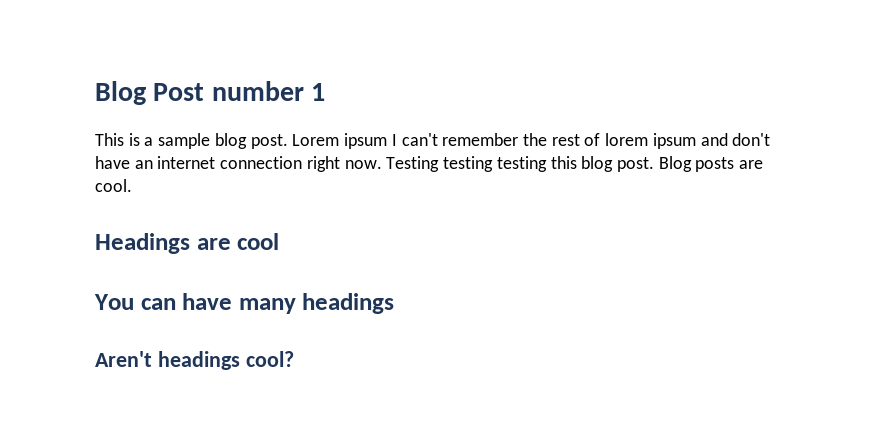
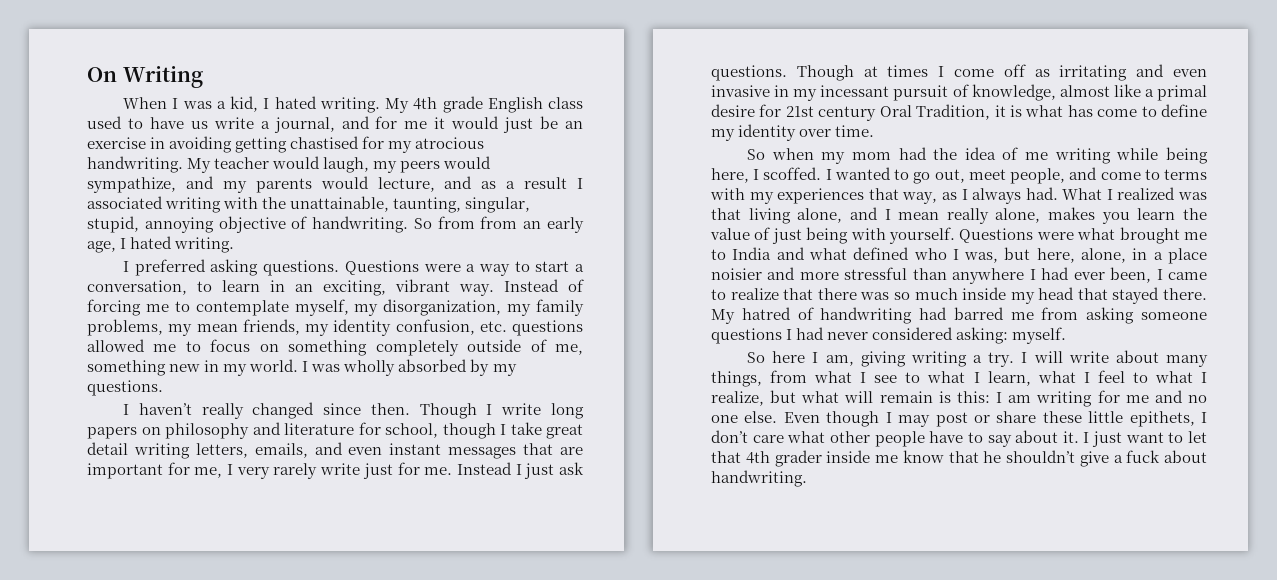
[95,81,326,105] [95,133,771,149] [95,156,764,172] [95,179,132,192] [95,233,280,254] [94,293,395,314] [95,351,294,370] Blog Post number 1 // This is a sample blog post. Lorem ipsum I can't remember the rest of lorem ipsum and don't have an internet connection right now. Testing testing testing this blog post. Blog posts are cool. // Headings are cool // You can have many headings // Aren't headings cool? -> [87,66,203,88] [123,96,583,113] [87,116,584,133] [87,136,485,153] [87,156,492,173] [87,176,583,193] [87,196,531,213] [87,216,584,233] [87,236,235,253] [123,259,584,276] [87,279,584,296] [87,299,584,316] [87,319,583,336] [87,339,583,356] [87,359,517,376] [87,380,163,396] [123,402,584,419] [87,422,583,439] [87,442,584,459] [87,462,584,479] [711,64,1207,81] [711,84,1207,101] [711,104,1207,121] [711,124,875,141] [747,147,1208,164] [711,167,1207,184] [710,187,1207,204] [711,207,1207,224] [710,227,1207,244] [711,247,1207,264] [711,267,1207,284] [711,287,1207,304] [711,307,1207,324] [711,327,1067,344] [747,350,1208,367] [711,370,1207,387] [711,390,1207,407] [711,411,1207,427] [711,430,1208,447] [711,450,1207,467] [711,470,807,487] On Writing // When I was a kid, I hated writing. My 4th grade English class used to have us write a journal, and for me it would just be an exercise in avoiding getting chastised for my atrocious handwriting. My teacher would laugh, my peers would sympathize, and my parents would lecture, and as a result I associated writing with the unattainable, taunting, singular, stupid, annoying objective of handwriting. So from from an early age, I hated writing. // I preferred asking questions. Questions were a way to start a conversation, to learn in an exciting, vibrant way. Instead of forcing me to contemplate myself, my disorganization, my family problems, my mean friends, my identity confusion, etc. questions allowed me to focus on something completely outside of me, something new in my world. I was wholly absorbed by my questions. // I haven’t really changed since then. Though I write long papers on philosophy and literature for school, though I take great detail writing letters, emails, and even instant messages that are important for me, I very rarely write just for me. Instead I just ask questions. Though at times I come off as irritating and even invasive in my incessant pursuit of knowledge, almost like a primal desire for 21st century Oral Tradition, it is what has come to define my identity over time. // So when my mom had the idea of me writing while being here, I scoffed. I wanted to go out, meet people, and come to terms with my experiences that way, as I always had. What I realized was that living alone, and I mean really alone, makes you learn the value of just being with yourself. Questions were what brought me to India and what defined who I was, but here, alone, in a place noisier and more stressful than anywhere I had ever been, I came to realize that there was so much inside my head that stayed there. My hatred of handwriting had barred me from asking someone questions I had never considered asking: myself. // So here I am, giving writing a try. I will write about many things, from what I see to what I learn, what I feel to what I realize, but what will remain is this: I am writing for me and no one else. Even though I may post or share these little epithets, I don’t care what other people have to say about it. I just want to let that 4th grader inside me know that he shouldn’t give a fuck about handwriting.

